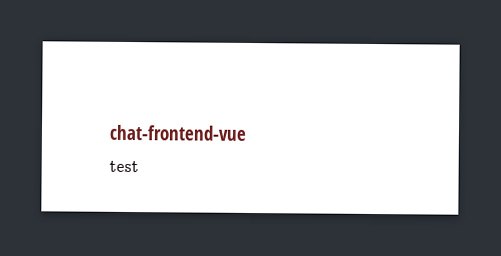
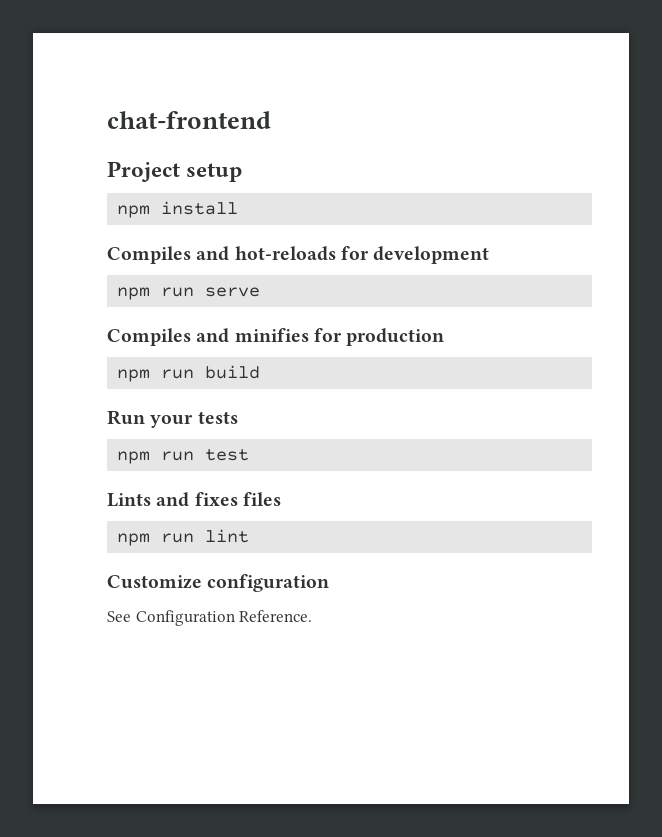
[109,124,247,141] [109,160,139,173] chat-frontend-vue // test -> [107,111,271,129] [107,161,243,182] [117,201,239,218] [107,246,490,264] [117,287,261,300] [107,328,445,346] [117,365,261,382] [107,410,238,428] [117,449,250,464] [107,492,281,507] [117,529,250,546] [107,574,330,592] [107,610,313,626] chat-frontend // Project setup // npm install // Compiles and hot-reloads for development // npm run serve // Compiles and minifies for production // npm run build // Run your tests // npm run test // Lints and fixes files // npm run lint // Customize configuration // See Configuration Reference.

